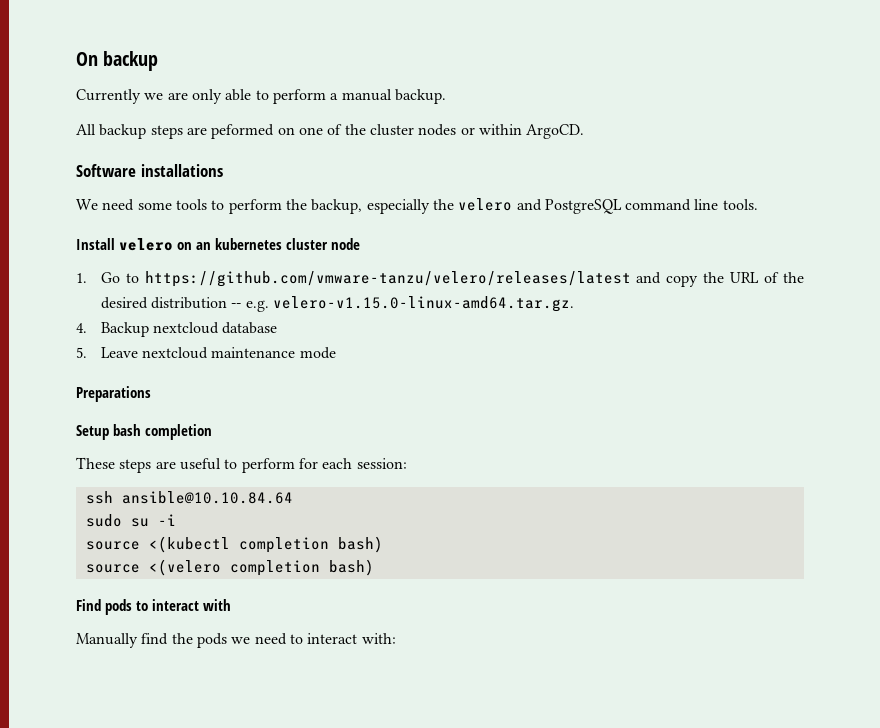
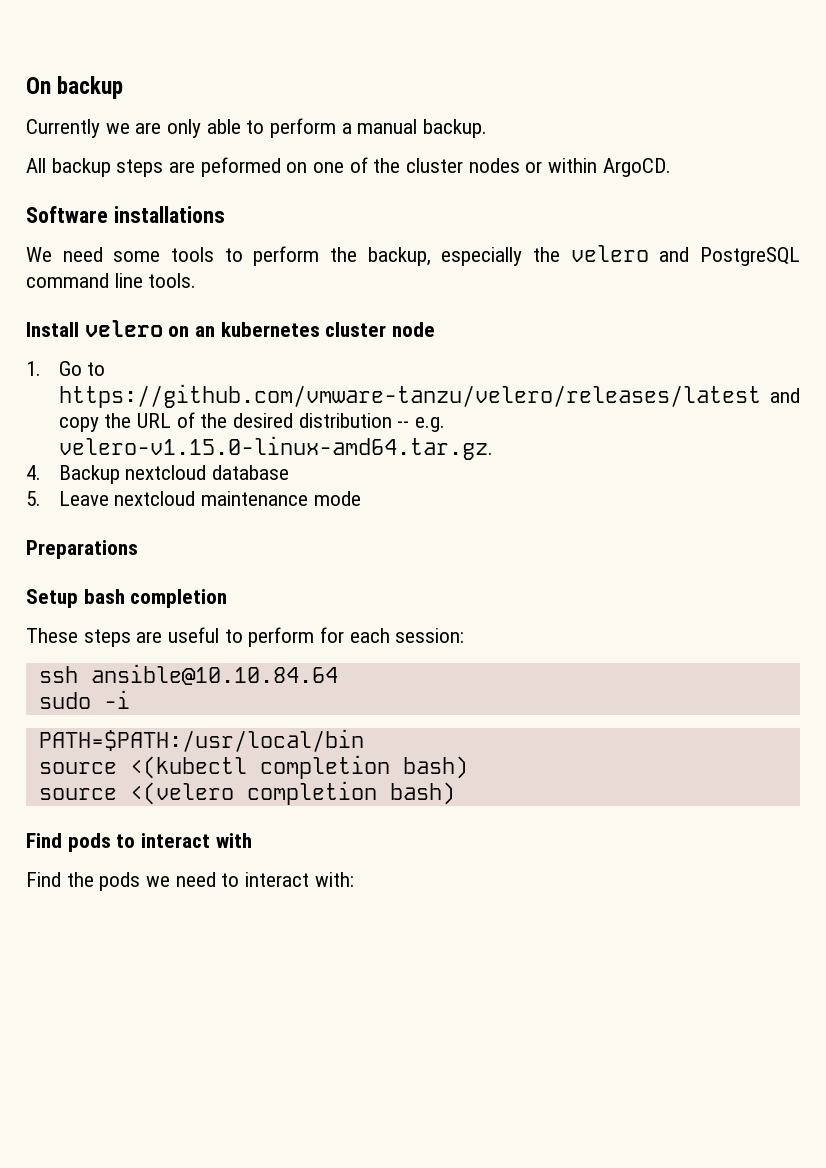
[130,518,149,527] su -> (91, 700) none
(176, 520) none -> [38,729,364,752] // PATH=$PATH:/usr/local/bin
[76,633,169,648] Manually find -> [26,872,61,887] Find

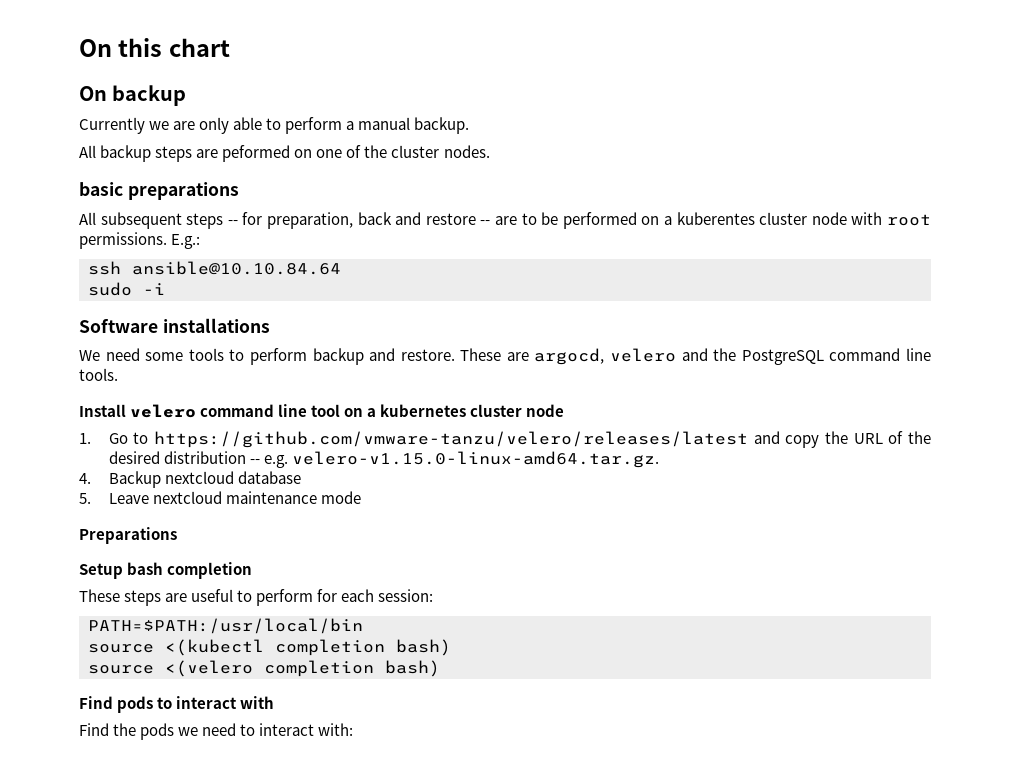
[26,77,51,94] On -> [79,38,230,57] [79,86,107,101] On this chart // On
[468,158,671,177] nodes or within ArgoCD. -> [443,145,490,158] [79,182,239,200] [79,212,932,229] [79,232,201,249] [88,261,341,275] [88,282,165,296] nodes. // basic preparations // All subsequent steps -- for preparation, back and restore -- are to be performed on a kuberentes cluster node with root permissions. E.g.: // ssh ansible@10.10.84.64 // sudo -i
[330,247,560,266] the backup, especially the -> [312,348,605,365] backup and restore. These are argocd,
(690, 254) none -> [713,348,737,361] the
[168,326,216,337] on an -> [200,404,377,417] command line tool on a
[38,664,338,685] [38,690,130,709] // ssh ansible@10.10.84.64 // sudo -i -> (434, 595) none

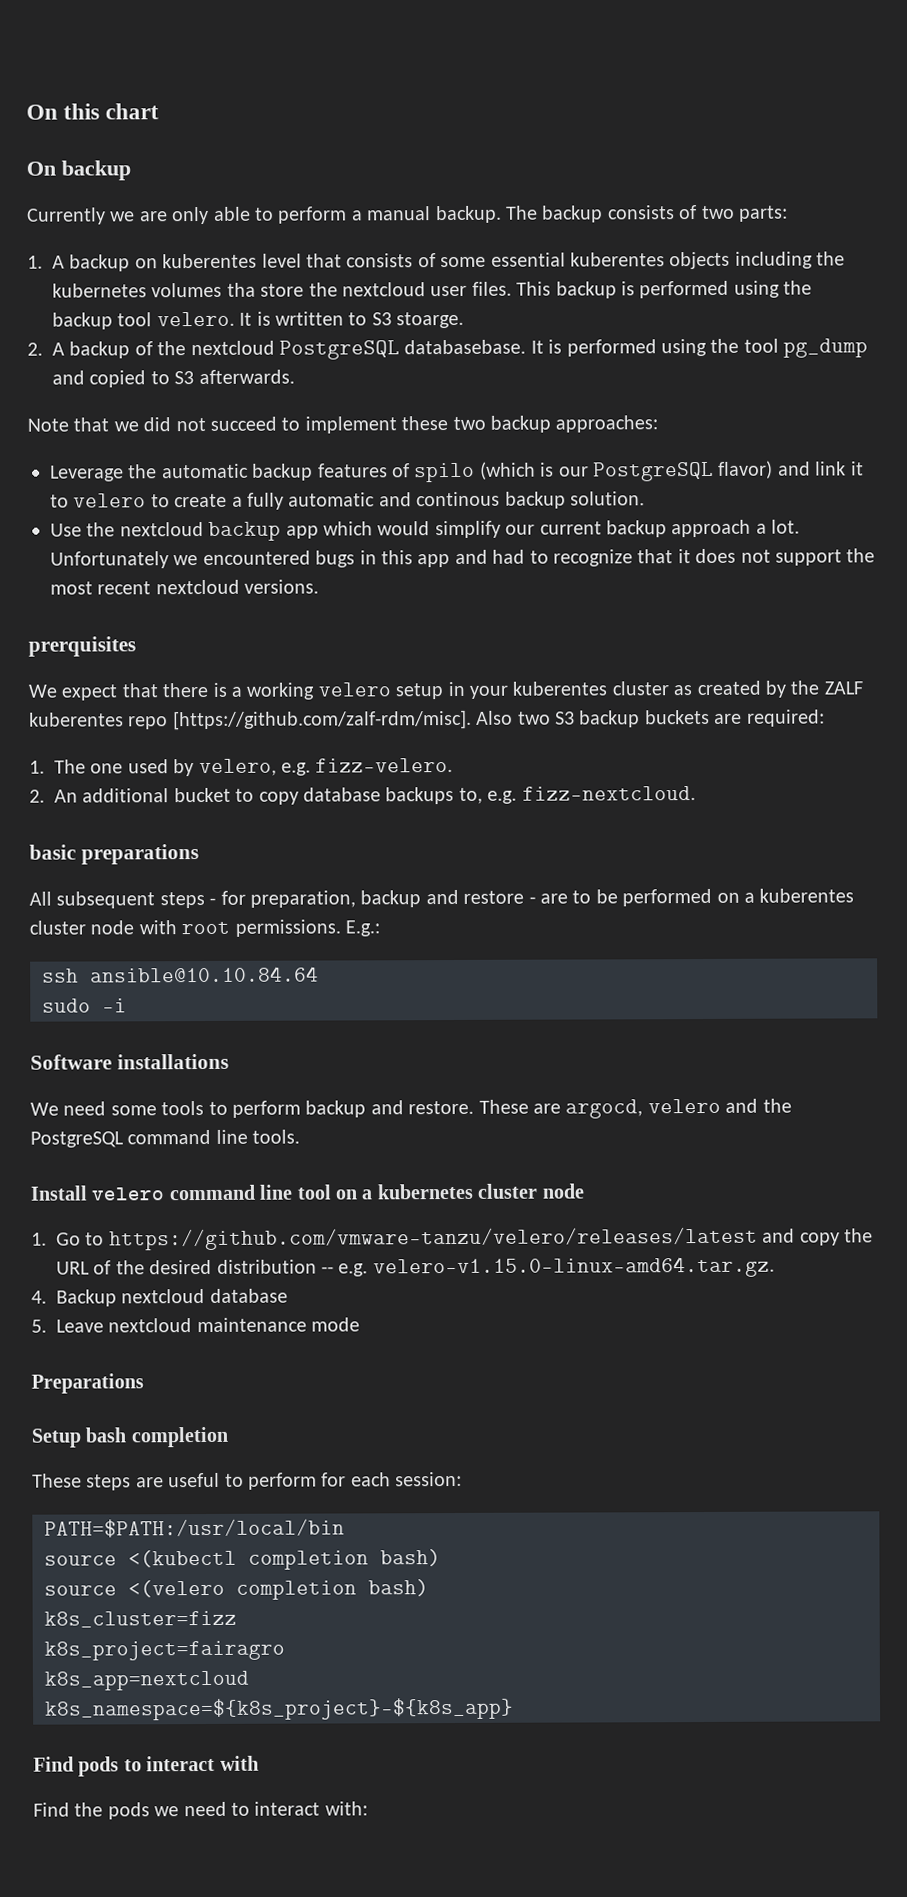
[79,145,490,162] // All backup steps are peformed on one of the cluster nodes. -> [505,205,788,223] [27,251,846,272] [52,280,813,299] [52,311,465,330] [27,338,869,360] [52,369,295,388] [27,415,659,434] [50,460,864,483] [50,491,645,510] [50,519,801,541] [50,548,876,569] [50,579,320,595] [28,636,136,657] [28,680,863,701] [29,709,825,731] [29,757,454,777] [29,786,696,805] The backup consists of two parts: // 1. A backup on kuberentes level that consists of some essential kuberentes objects including the kubernetes volumes tha store the nextcloud user files. This backup is performed using the backup tool velero. It is wrtitten to S3 stoarge. // 2. A backup of the nextcloud PostgreSQL databasebase. It is performed using the tool pg_dump and copied to S3 afterwards. // Note that we did not succeed to implement these two backup approaches: // Leverage the automatic backup features of spilo (which is our PostgreSQL flavor) and link it to velero to create a fully automatic and continous backup solution. // Use the nextcloud backup app which would simplify our current backup approach a lot. Unfortunately we encountered bugs in this app and had to recognize that it does not support the most recent nextcloud versions. // prerquisites // We expect that there is a working velero setup in your kuberentes cluster as created by the ZALF kuberentes repo [https://github.com/zalf-rdm/misc]. Also two S3 backup buckets are required: // 1. The one used by velero, e.g. fizz-velero. // 2. An additional bucket to copy database backups to, e.g. fizz-nextcloud.
[227,220,238,225] -- -> [209,897,217,905] -
[357,212,392,225] back -> [360,890,422,908] backup
[480,220,491,225] -- -> [528,896,536,904] -
(440, 668) none -> [44,1610,237,1628] [44,1640,285,1661] [44,1670,249,1691] [45,1697,514,1721] // k8s_cluster=fizz // k8s_project=fairagro // k8s_app=nextcloud // k8s_namespace=${k8s_project}-${k8s_app}

